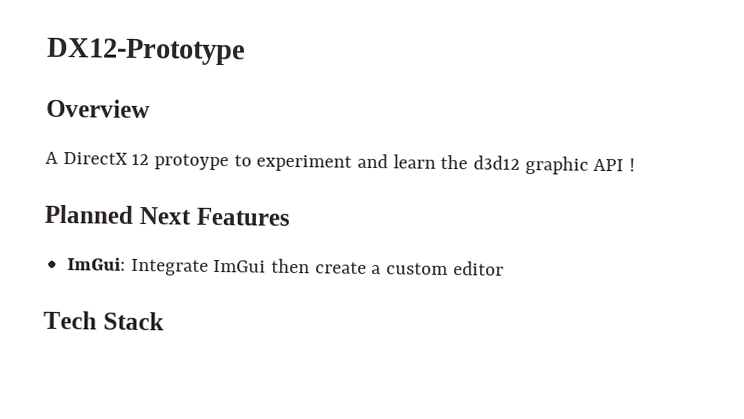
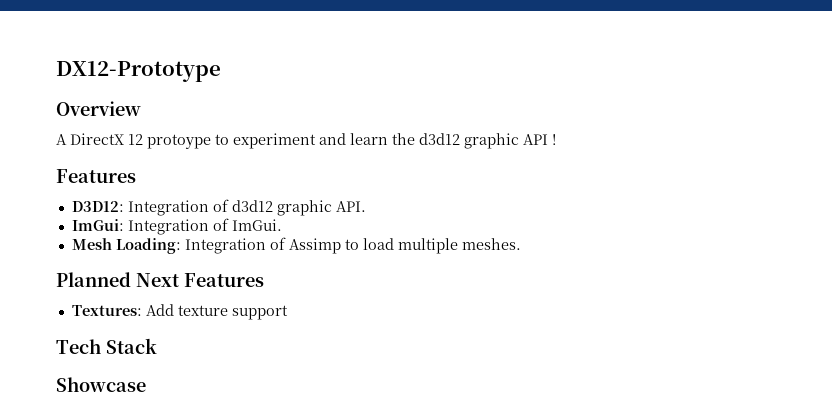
[44,204,291,226] [67,257,504,276] Planned Next Features // ImGui: Integrate ImGui then create a custom editor -> [56,169,136,183] [71,199,366,216] [71,218,282,235] [71,237,521,254] [56,272,264,287] [71,304,288,320] Features // D3D12: Integration of d3d12 graphic API. // ImGui: Integration of ImGui. // Mesh Loading: Integration of Assimp to load multiple meshes. // Planned Next Features // Textures: Add texture support
(164, 321) none -> [56,377,146,392] // Showcase

